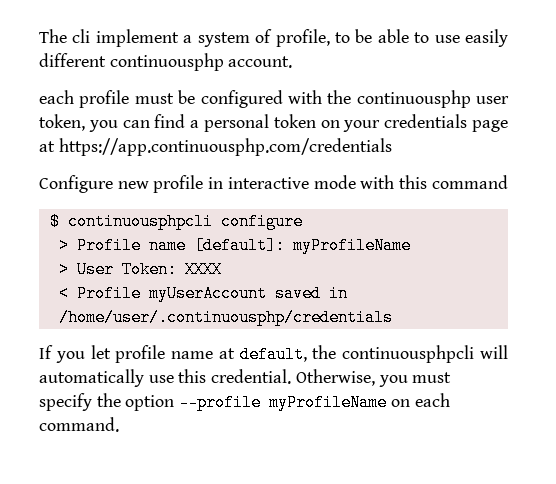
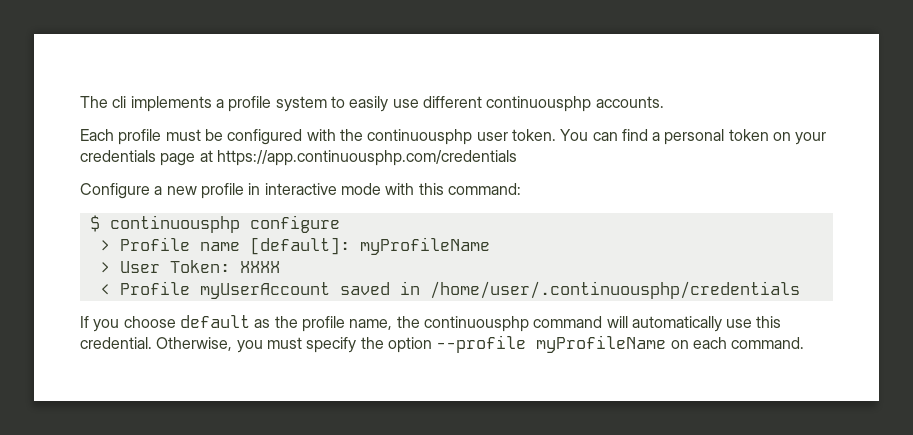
[95,29,509,47] [39,53,293,71] [39,90,74,104] implement a system of profile, to be able to use easily different continuousphp account. // each -> [130,96,664,112] [80,129,114,141] implements a profile system to easily use different continuousphp accounts. // Each
[39,114,118,132] token, you -> [511,129,589,141] token. You
(113, 184) none -> [154,186,163,195] a
[431,175,508,189] command -> [447,183,521,195] command:
[67,213,213,230] continuousphpcli -> [109,215,240,233] continuousphp
[90,345,475,363] let profile name at default, the continuousphpcli -> [123,315,603,332] choose default as the profile name, the continuousphp command

